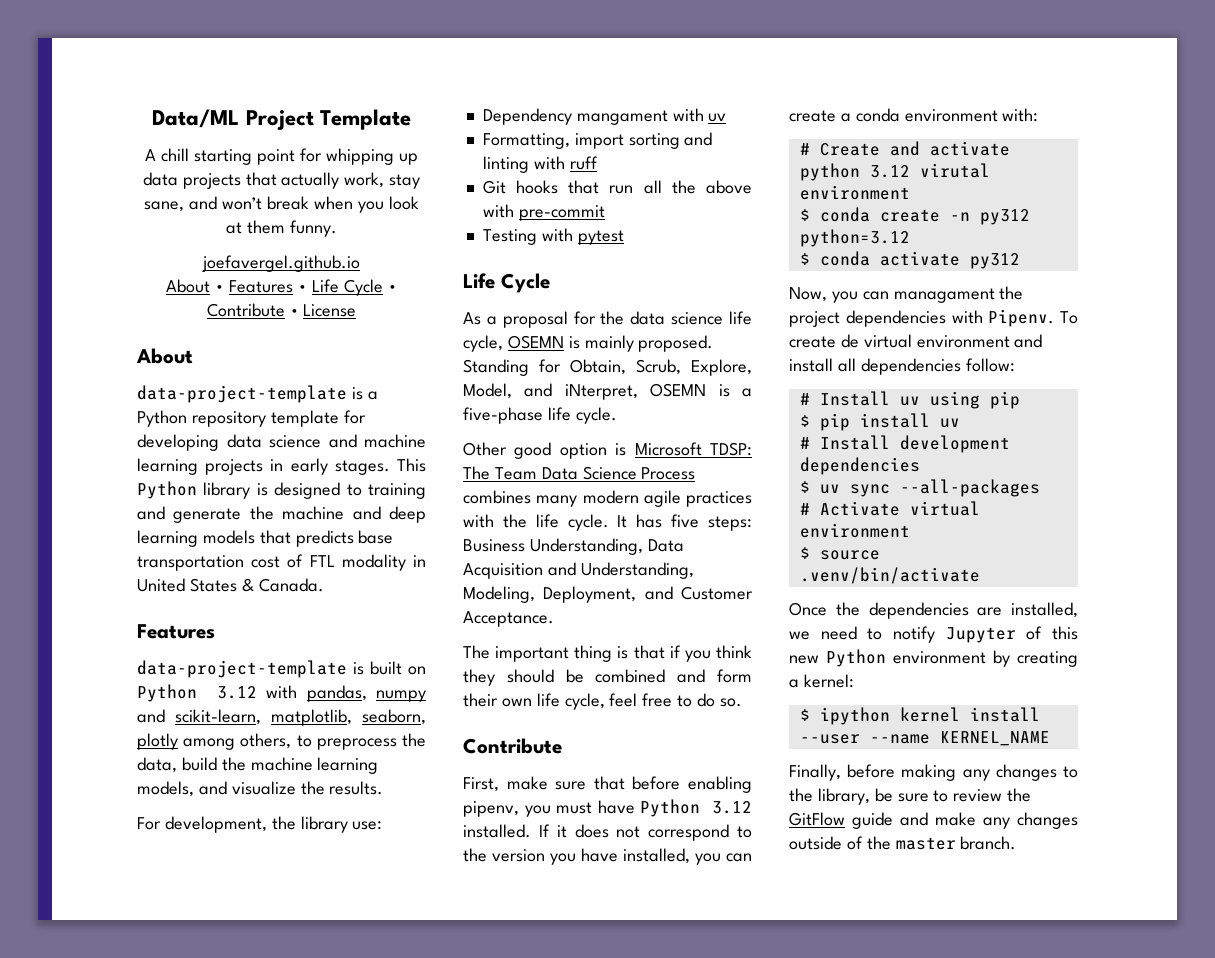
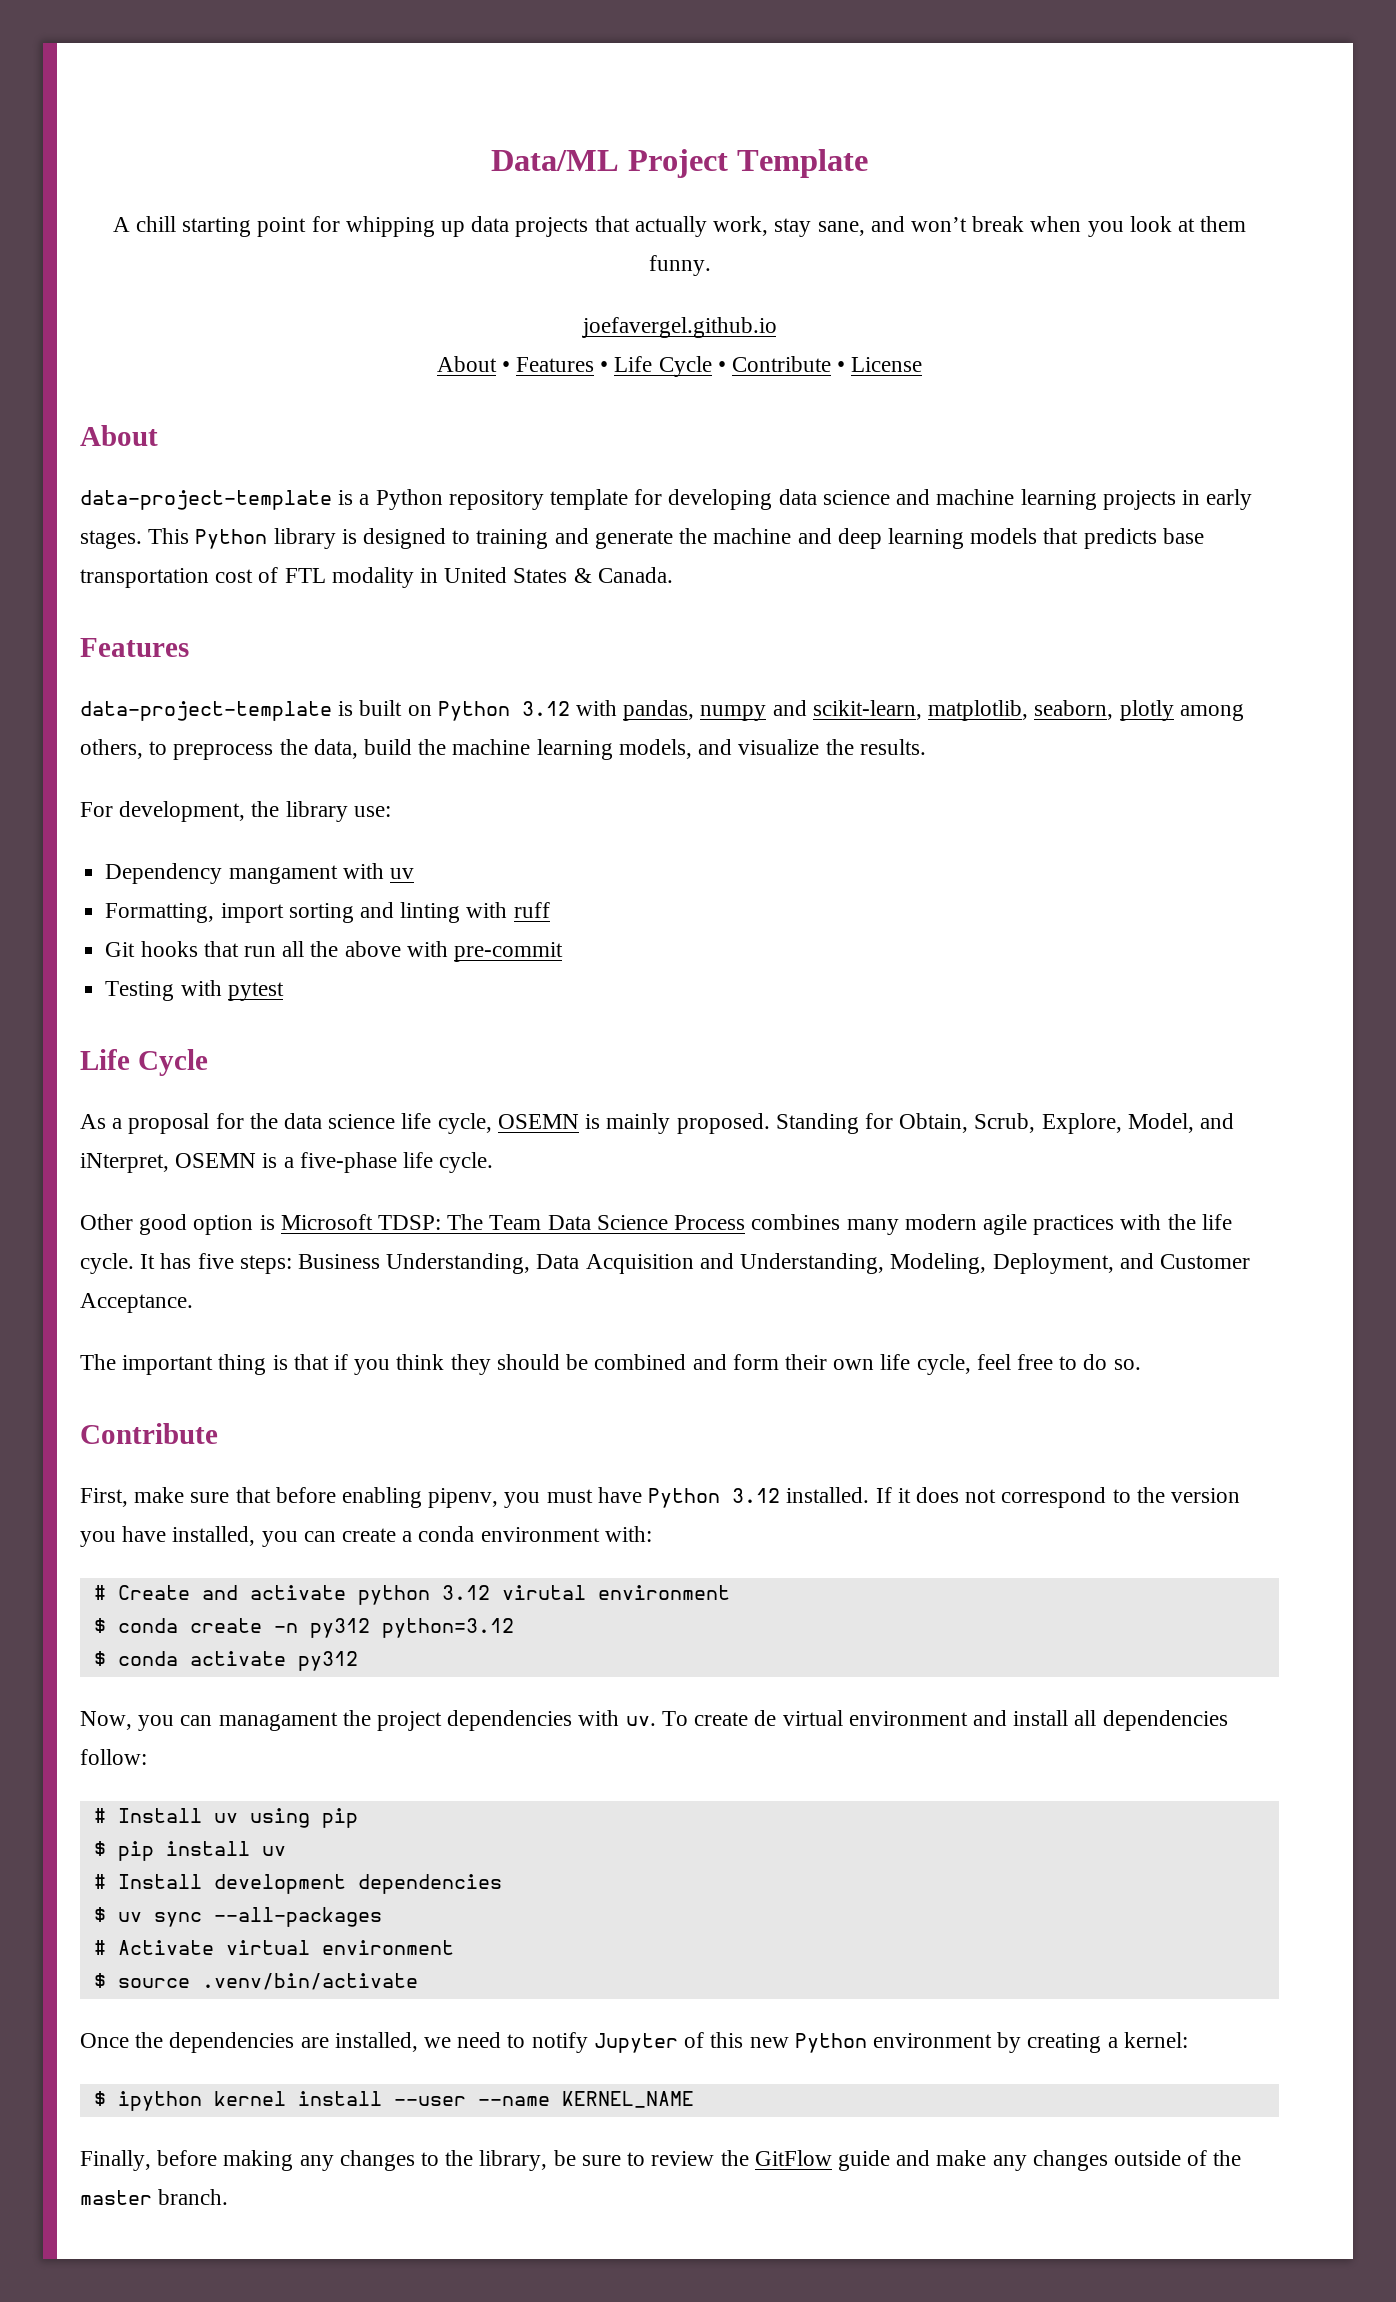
[988,309,1055,327] Pipenv. -> [625,1716,656,1726] uv.

